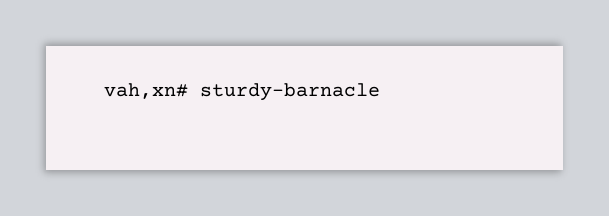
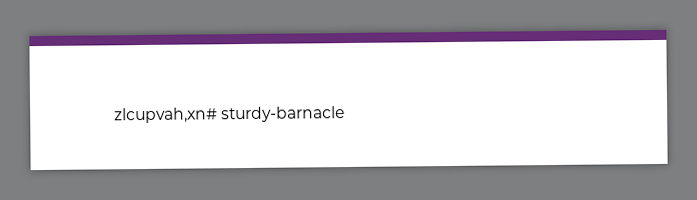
[104,83,188,99] vah,xn# -> [114,107,218,124] zlcupvah,xn#

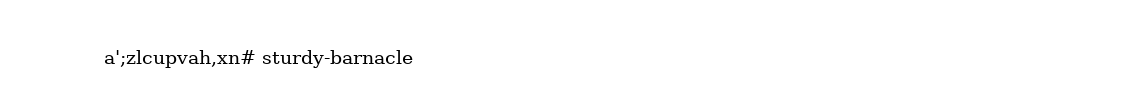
[114,107,218,124] zlcupvah,xn# -> [104,50,256,68] a';zlcupvah,xn#

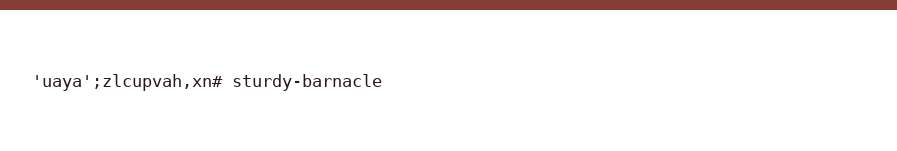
[104,50,256,68] a';zlcupvah,xn# -> [32,74,223,91] 'uaya';zlcupvah,xn#

